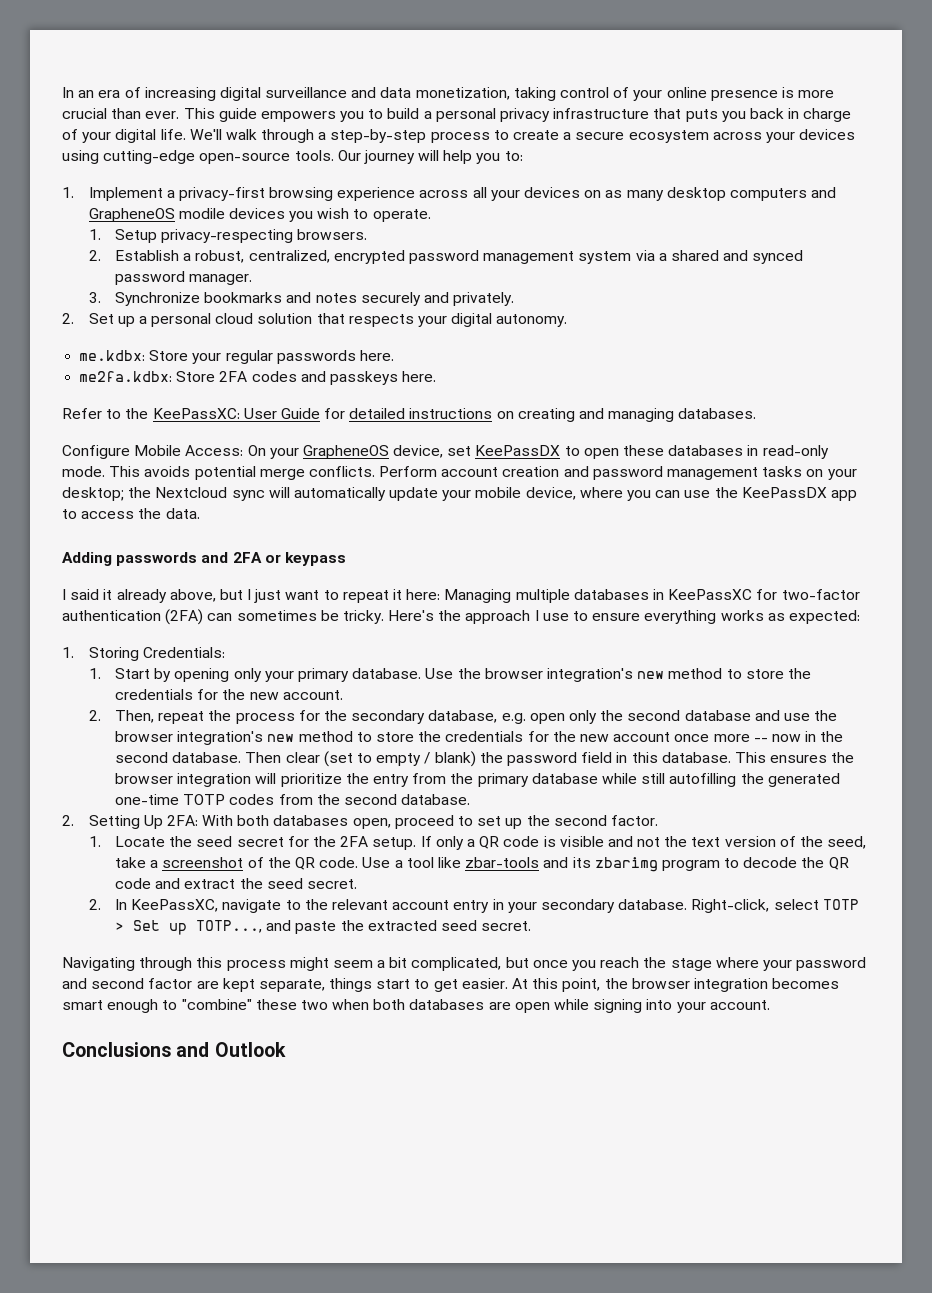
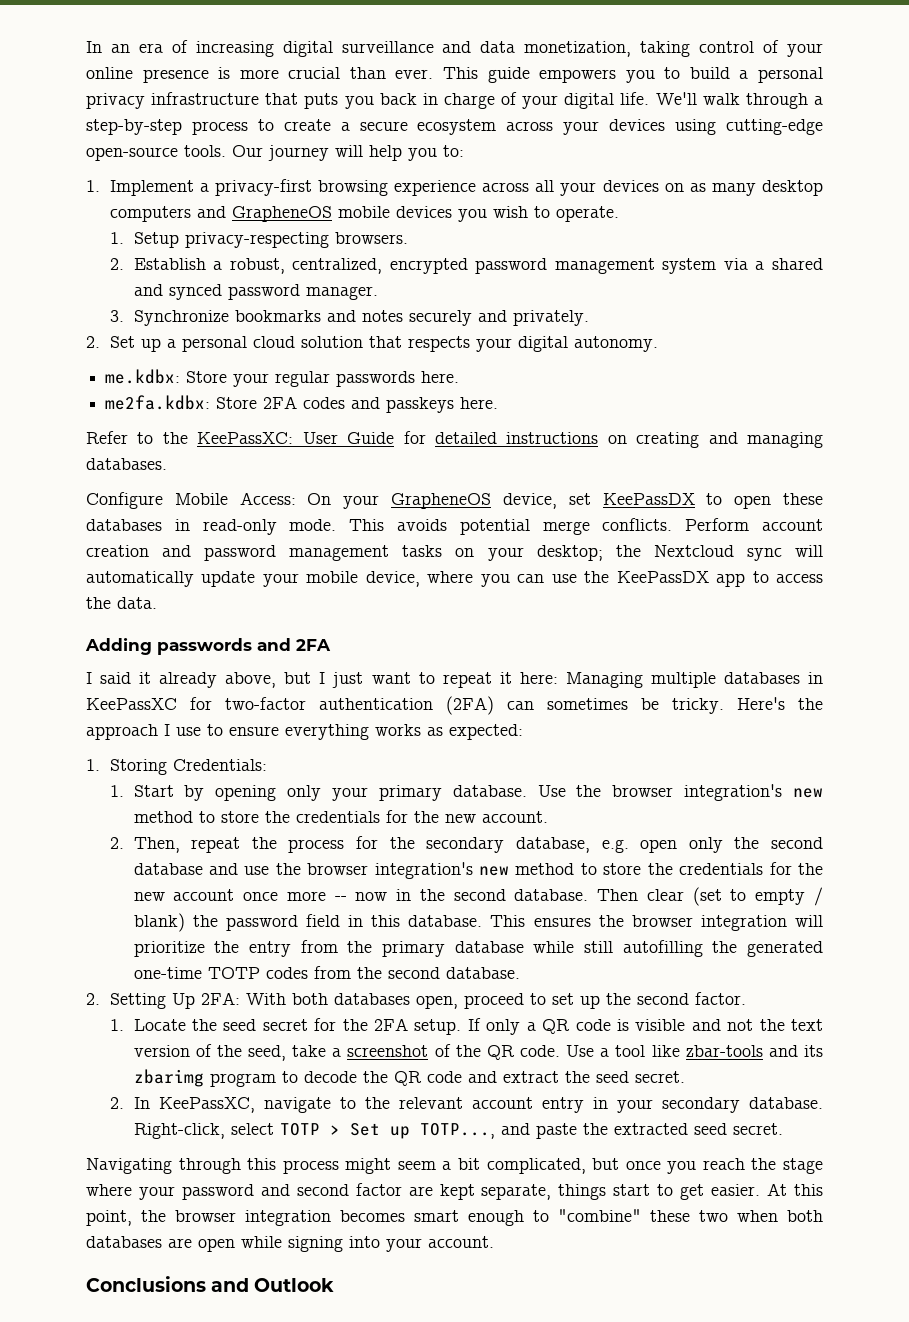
[178,208,225,219] modile -> [337,206,390,218] mobile
[264,552,346,566] or keypass -> (331, 645) none

